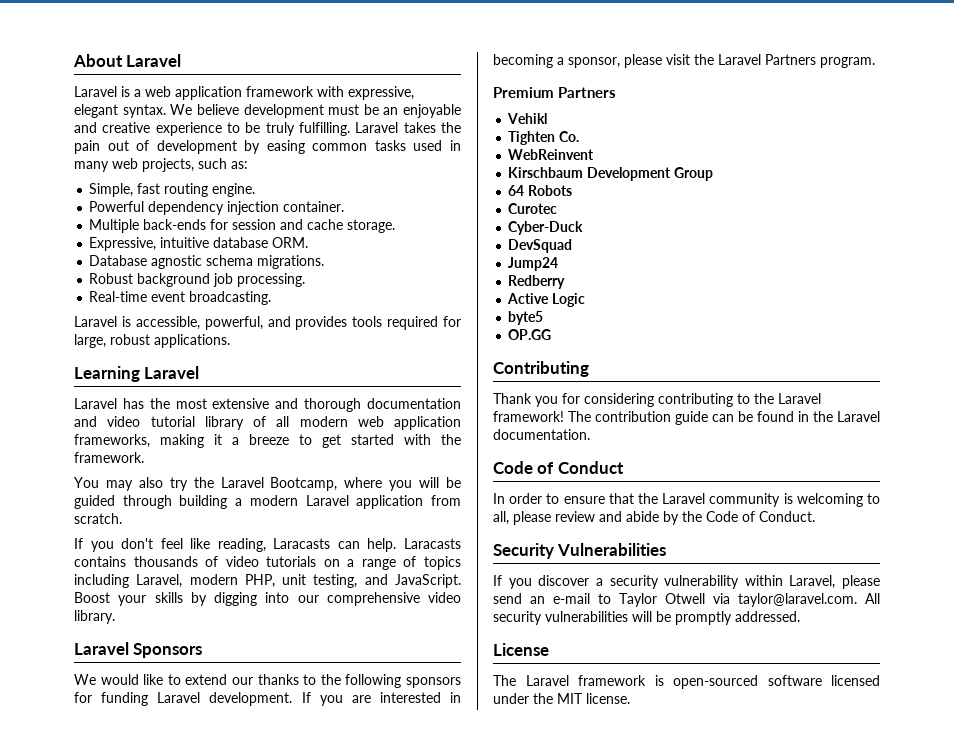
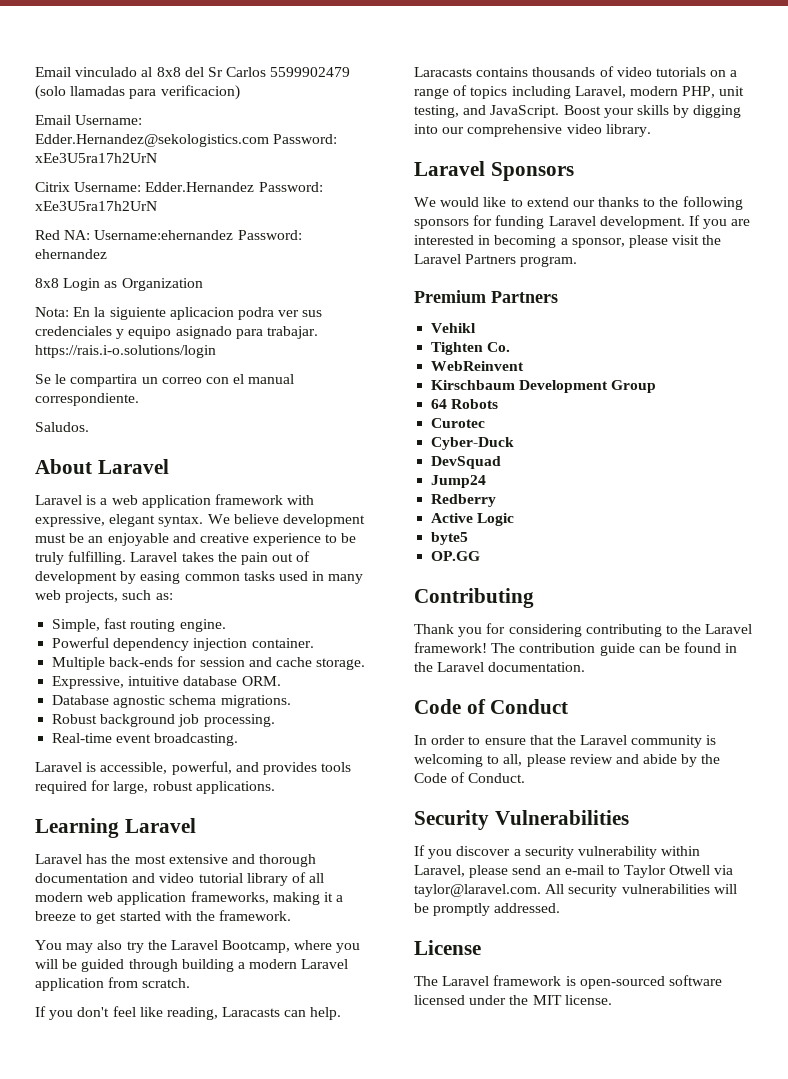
(73, 60) none -> [35,67,351,77] [35,85,240,100] [35,115,143,125] [35,134,338,147] [35,153,157,163] [35,182,323,192] [35,201,157,211] [35,230,302,240] [35,249,107,259] [35,278,203,291] [35,307,323,320] [35,326,318,339] [35,345,216,358] [35,374,295,387] [35,393,139,406] [35,422,89,432] Email vinculado al 8x8 del Sr Carlos 5599902479 (solo llamadas para verificacion) // Email Username: Edder.Hernandez@sekologistics.com Password: xEe3U5ra17h2UrN // Citrix Username: Edder.Hernandez Password: xEe3U5ra17h2UrN // Red NA: Username:ehernandez Password: ehernandez // 8x8 Login as Organization // Nota: En la siguiente aplicacion podra ver sus credenciales y equipo asignado para trabajar. https://rais.i-o.solutions/login // Se le compartira un correo con el manual correspondiente. // Saludos. //

